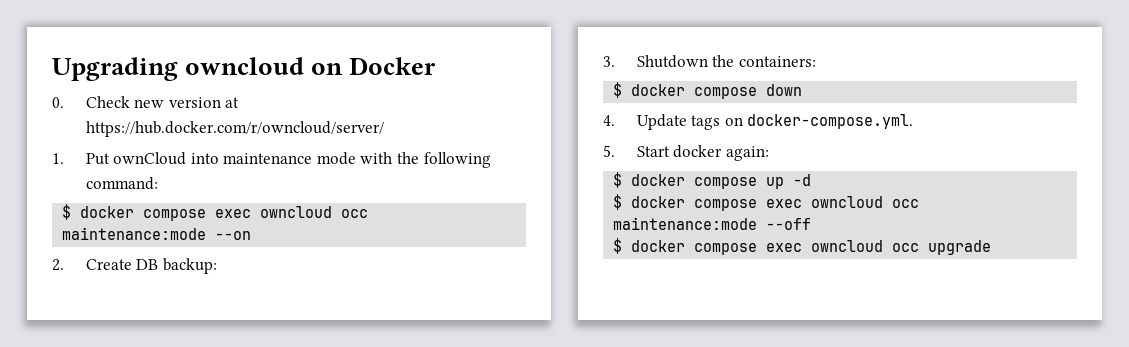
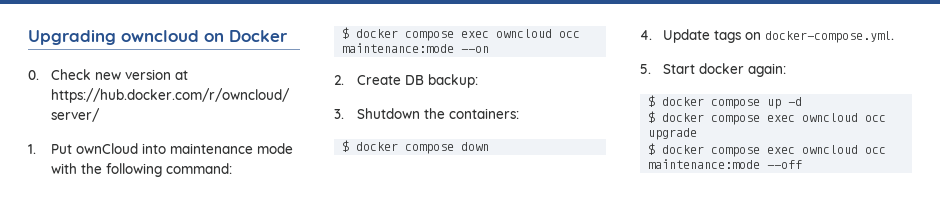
[613,217,812,230] [613,238,992,255] maintenance:mode --off // $ docker compose exec owncloud occ upgrade -> [648,128,698,140] [648,143,887,157] [648,159,803,169] upgrade // $ docker compose exec owncloud occ maintenance:mode --off

